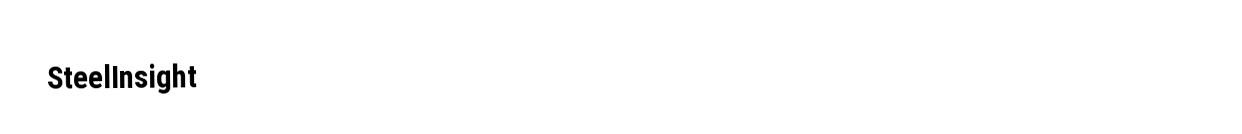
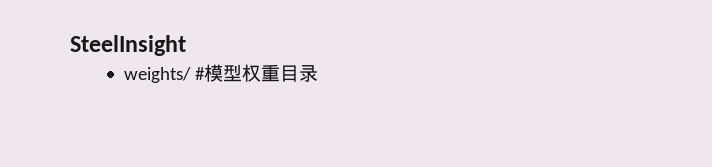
(198, 79) none -> [123,64,318,83] // weights/ #模型权重目录

